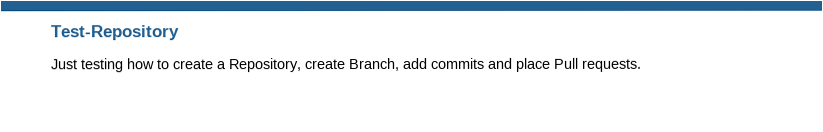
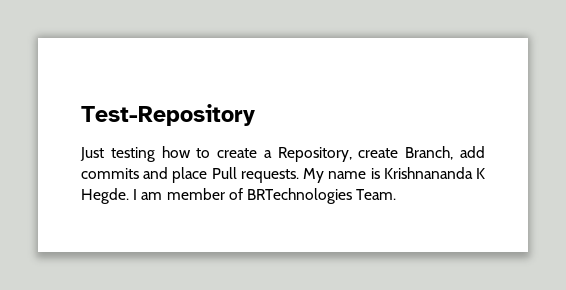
(642, 65) none -> [303,167,486,183] [81,188,397,204] My name is Krishnananda K Hegde. I am member of BRTechnologies Team.

